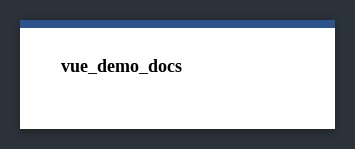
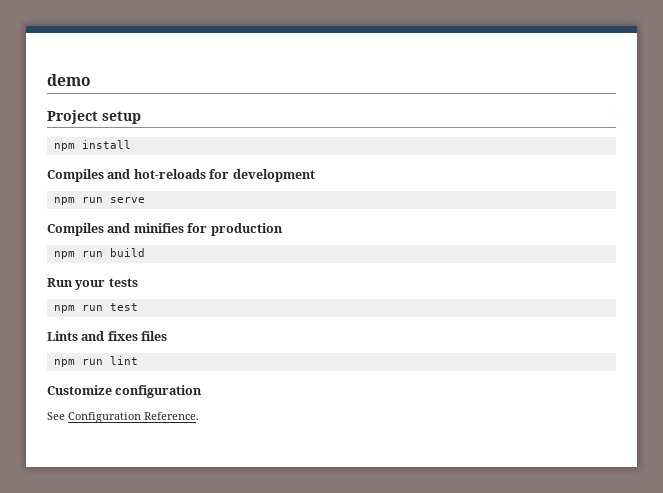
[61,59,182,74] vue_demo_docs -> [47,74,91,86] [47,110,141,124] [53,140,131,151] [47,169,315,182] [53,197,145,205] [47,223,283,236] [53,248,145,259] [47,278,138,290] [53,303,138,313] [47,331,168,341] [53,356,138,367] [47,385,203,398] [47,412,199,423] demo // Project setup // npm install // Compiles and hot-reloads for development // npm run serve // Compiles and minifies for production // npm run build // Run your tests // npm run test // Lints and fixes files // npm run lint // Customize configuration // See Configuration Reference.

